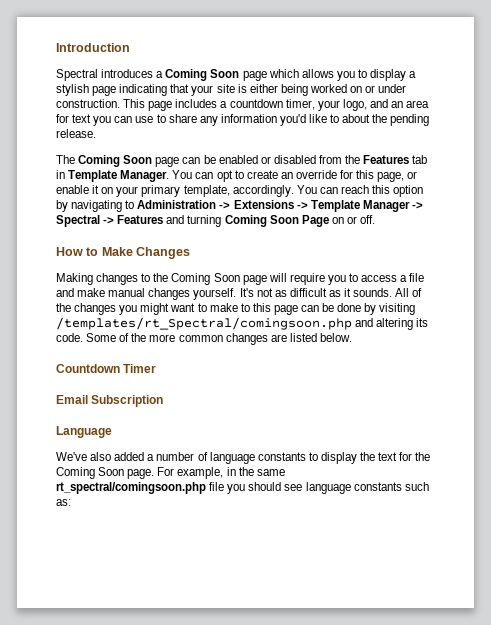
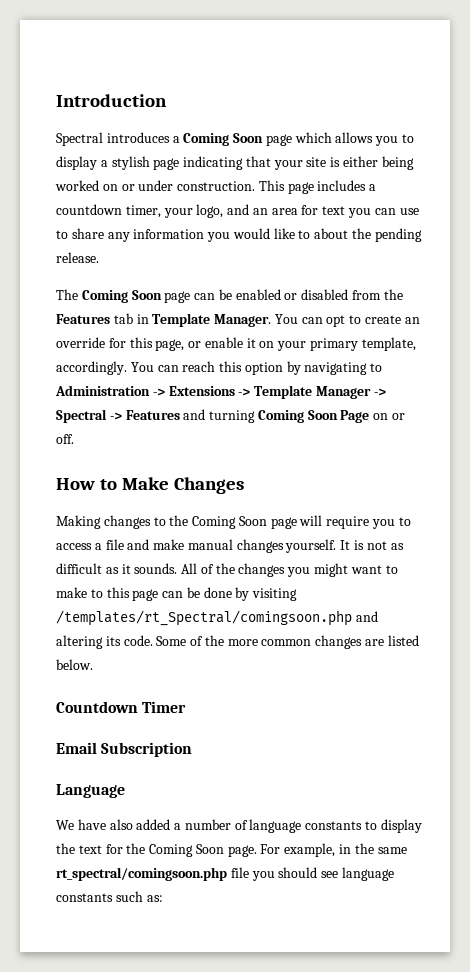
[279,114,306,126] you'd -> [207,228,270,242] you would
[239,288,254,297] It's -> [340,540,365,550] It is
[56,452,87,461] We've -> [56,819,106,830] We have

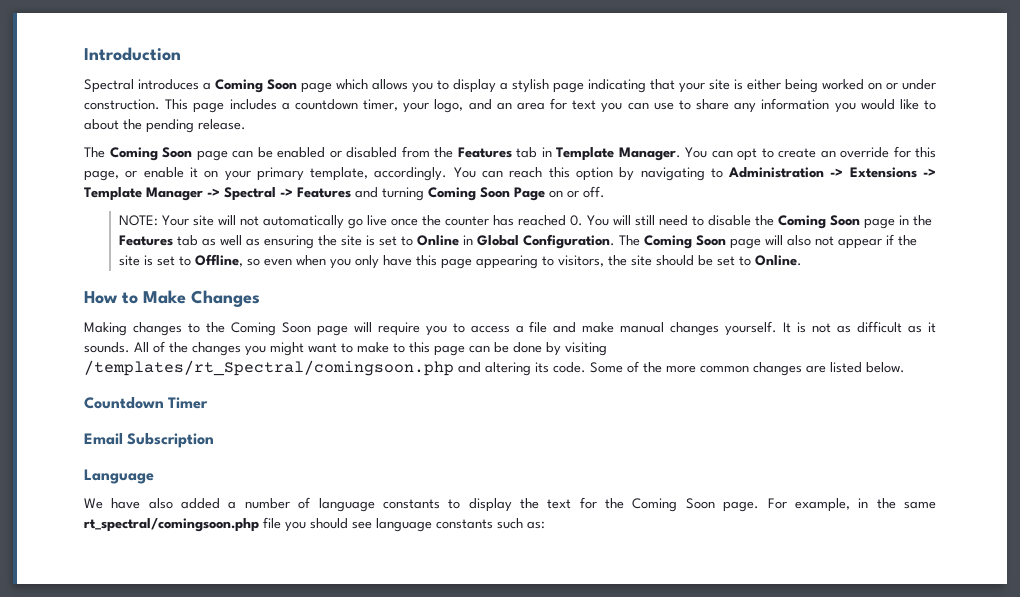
(74, 439) none -> [119,215,933,229] [119,234,918,249] [119,254,803,269] // NOTE: Your site will not automatically go live once the counter has reached 0. You will still need to disable the Coming Soon page in the Features tab as well as ensuring the site is set to Online in Global Configuration. The Coming Soon page will also not appear if the site is set to Offline, so even when you only have this page appearing to visitors, the site should be set to Online.

